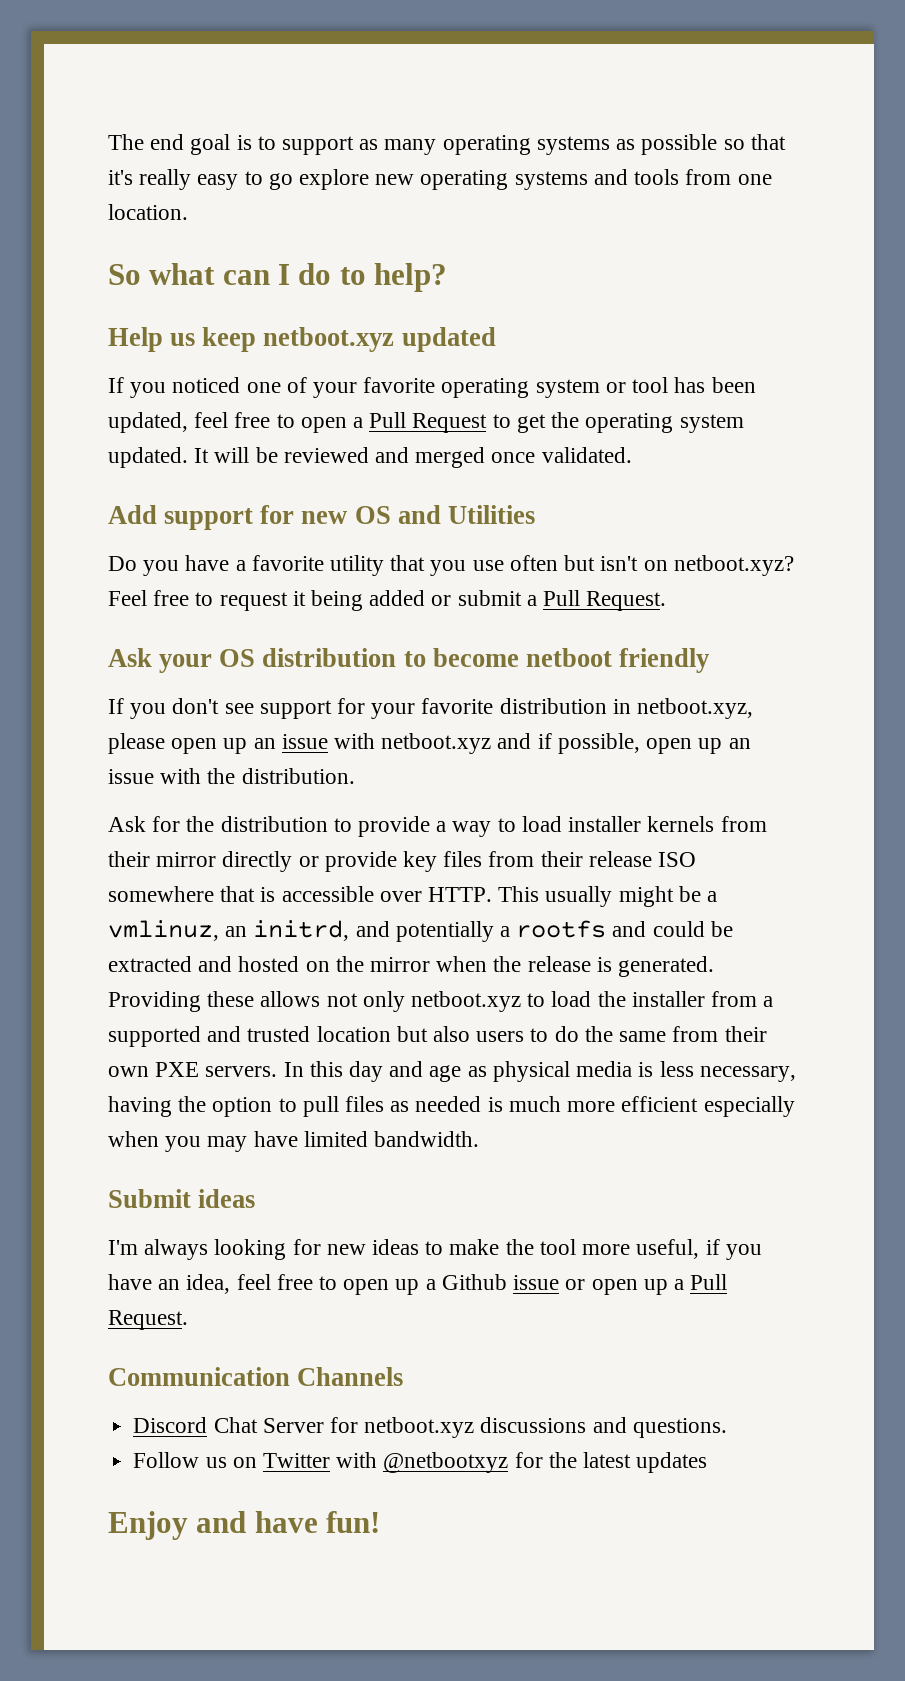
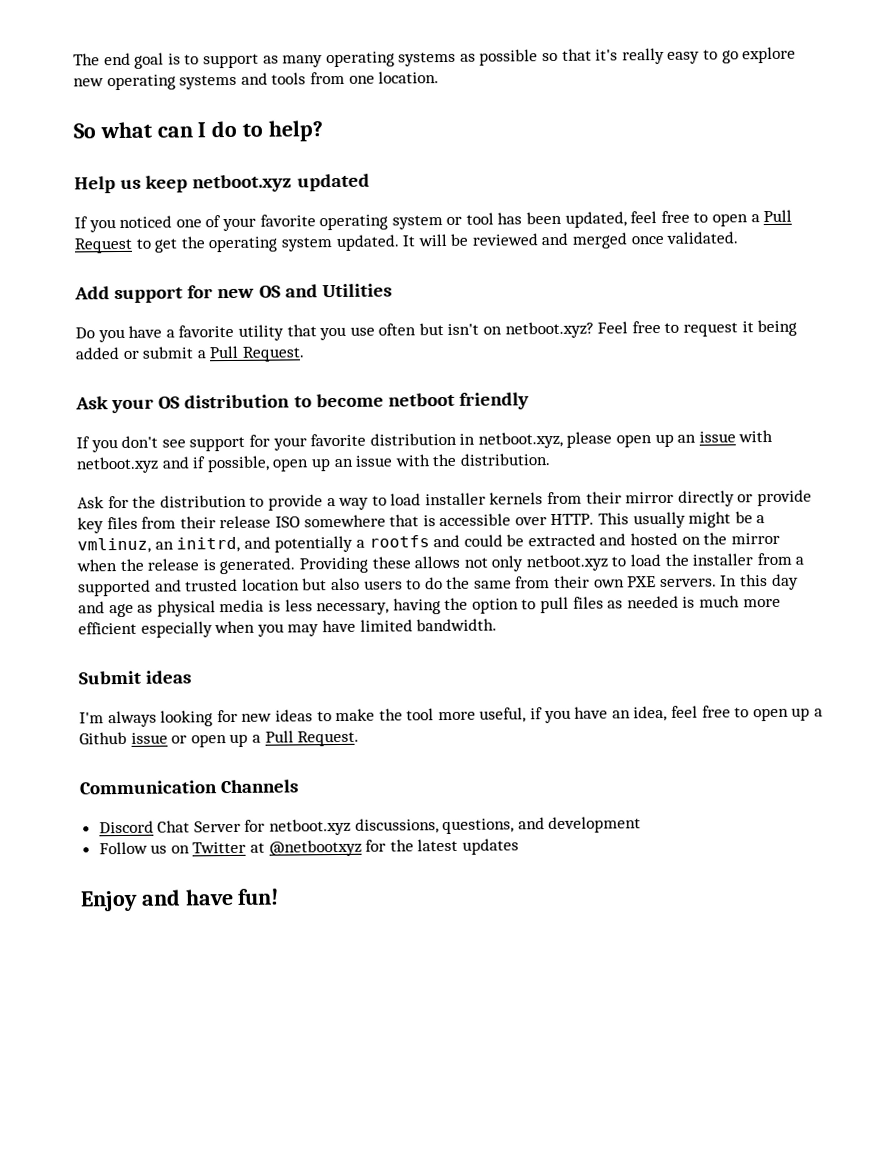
[480,1417,727,1438] discussions and questions. -> [354,816,642,835] discussions, questions, and development
[336,1452,378,1468] with -> [250,842,266,853] at

